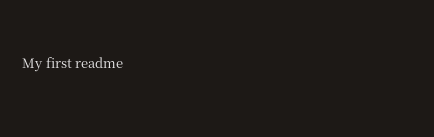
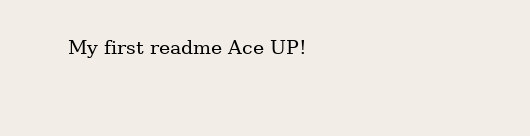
(124, 62) none -> [227,40,307,54] Ace UP!

